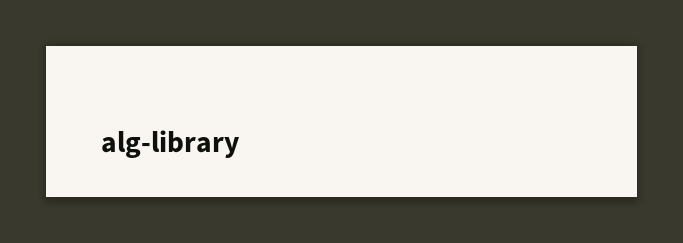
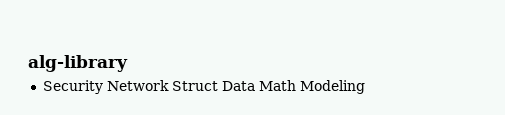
(239, 144) none -> [42,80,365,94] // Security Network Struct Data Math Modeling

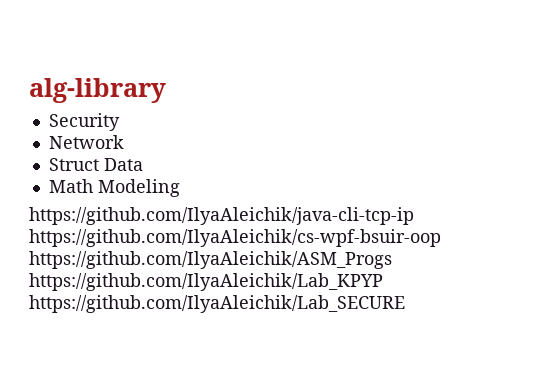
(103, 87) none -> (120, 122) //
(169, 85) none -> (124, 142) //
(255, 86) none -> (143, 164) //
(365, 87) none -> [29,207,414,225] [29,229,441,247] [29,251,392,269] [29,273,383,291] [29,295,405,313] // https://github.com/IlyaAleichik/java-cli-tcp-ip https://github.com/IlyaAleichik/cs-wpf-bsuir-oop https://github.com/IlyaAleichik/ASM_Progs https://github.com/IlyaAleichik/Lab_KPYP https://github.com/IlyaAleichik/Lab_SECURE

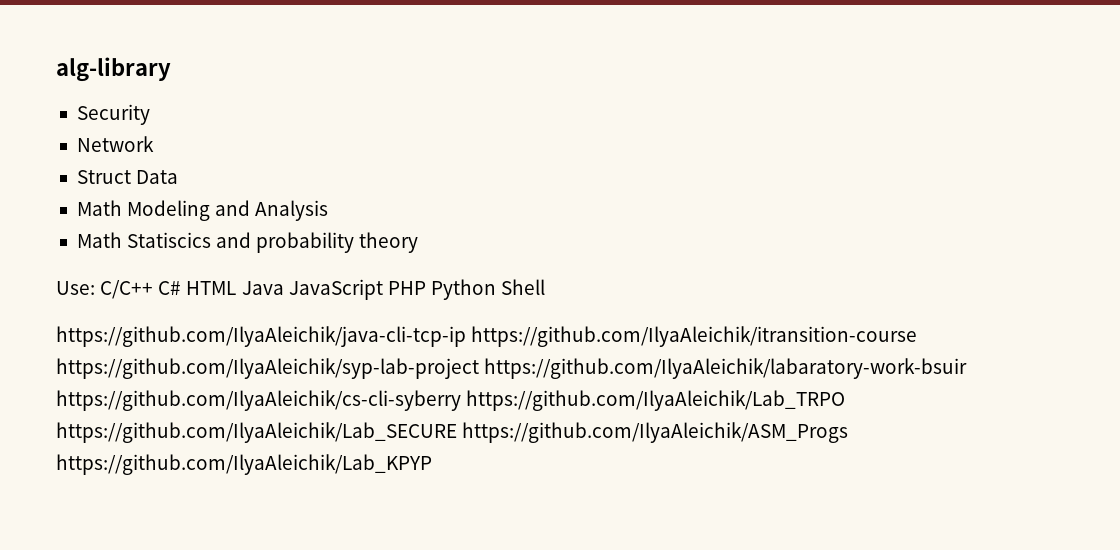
[29,207,414,225] [29,229,441,247] // https://github.com/IlyaAleichik/java-cli-tcp-ip https://github.com/IlyaAleichik/cs-wpf-bsuir-oop -> [215,200,329,221] [76,232,419,253] [56,279,546,300] [56,326,918,347] [56,358,968,379] [56,390,846,411] [56,422,457,443] and Analysis // Math Statiscics and probability theory // Use: C/C++ C# HTML Java JavaScript PHP Python Shell // https://github.com/IlyaAleichik/java-cli-tcp-ip https://github.com/IlyaAleichik/itransition-course https://github.com/IlyaAleichik/syp-lab-project https://github.com/IlyaAleichik/labaratory-work-bsuir https://github.com/IlyaAleichik/cs-cli-syberry https://github.com/IlyaAleichik/Lab_TRPO https://github.com/IlyaAleichik/Lab_SECURE
[29,295,405,313] https://github.com/IlyaAleichik/Lab_SECURE -> (432, 464) none

